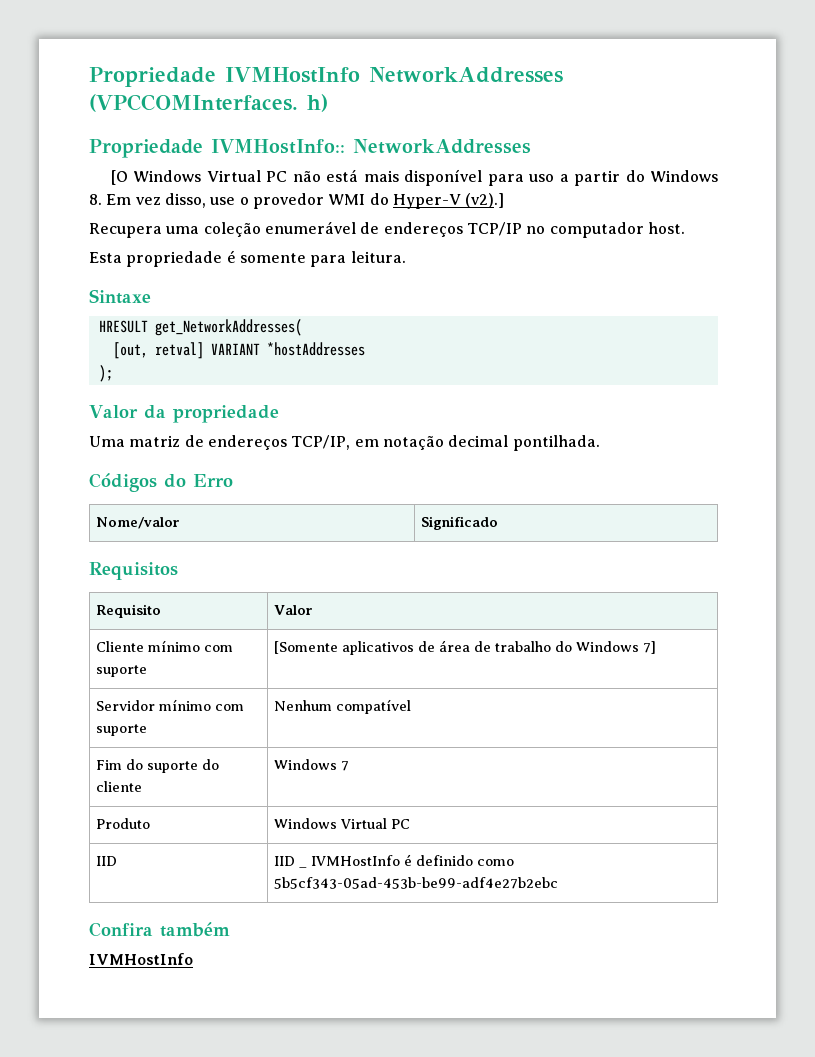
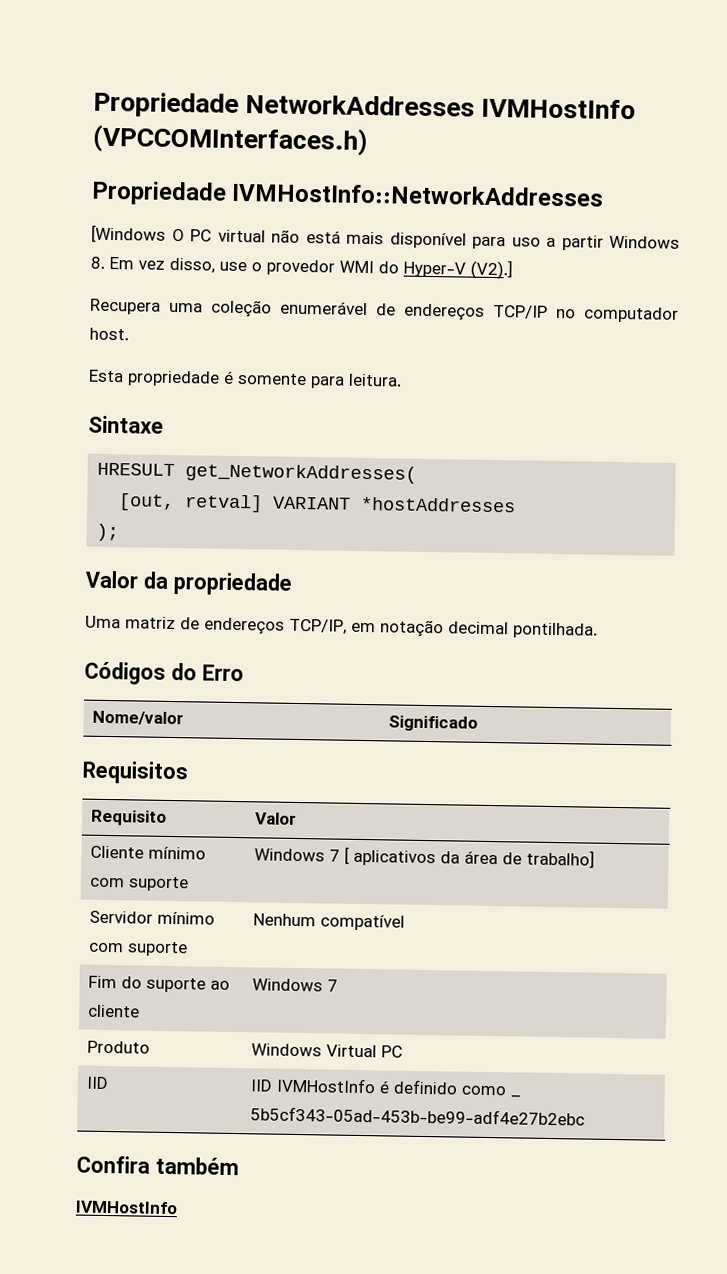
[89,67,563,87] [89,94,328,112] [89,139,531,158] [110,170,288,185] Propriedade IVMHostInfo NetworkAddresses (VPCCOMInterfaces. h) // Propriedade IVMHostInfo:: NetworkAddresses // [O Windows Virtual PC -> [93,91,637,120] [92,124,368,157] [91,180,605,207] [91,224,266,244] Propriedade NetworkAddresses IVMHostInfo (VPCCOMInterfaces.h) // Propriedade IVMHostInfo::NetworkAddresses // [Windows O PC virtual
[625,170,645,182] do -> (604, 243) none
[465,193,505,208] (v2).] -> [470,259,513,280] (V2).]
[273,640,656,655] [Somente aplicativos de área de trabalho do Windows 7] -> [254,846,596,869] Windows 7 [ aplicativos da área de trabalho]
[201,759,219,770] do -> [210,980,231,990] ao
[298,866,307,868] _ -> (274, 1085) none
(514, 862) none -> [510,1094,522,1098] _

